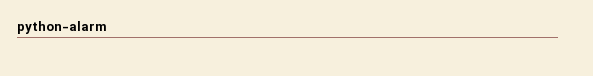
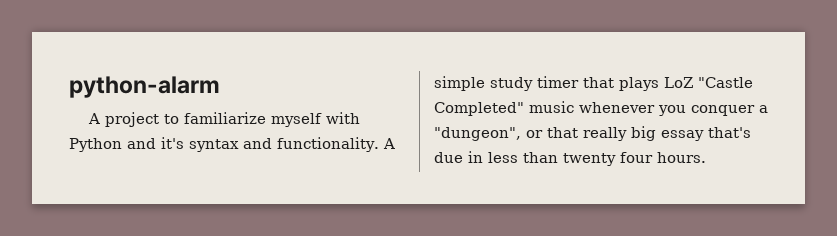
(107, 27) none -> [87,112,360,127] [69,137,395,152] [434,76,753,91] [434,101,768,116] [434,126,751,141] [434,151,706,166] // A project to familiarize myself with Python and it's syntax and functionality. A simple study timer that plays LoZ "Castle Completed" music whenever you conquer a "dungeon", or that really big essay that's due in less than twenty four hours.

